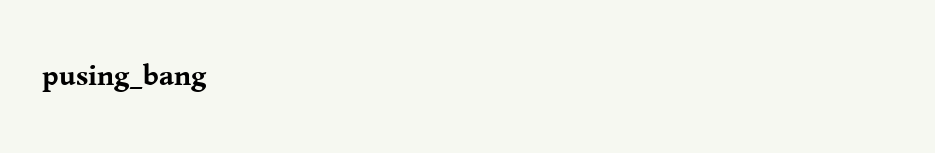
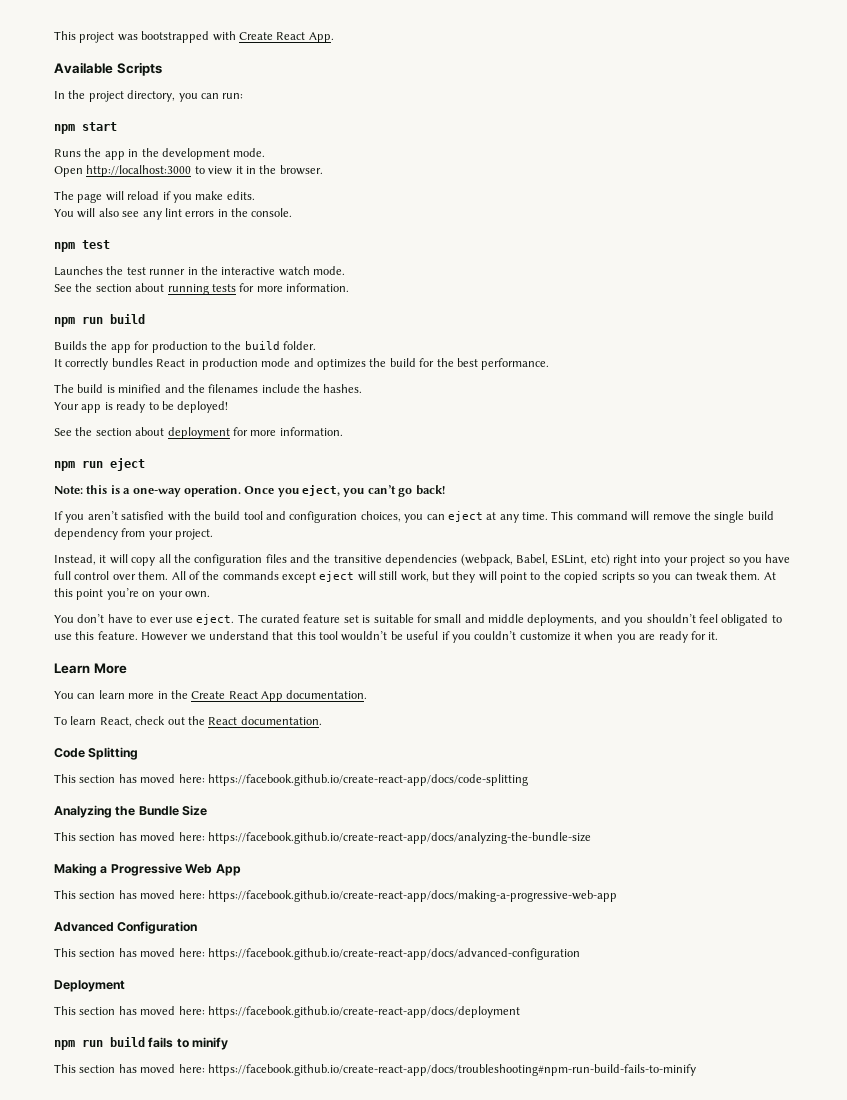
[42,63,207,92] pusing_bang -> [54,31,334,43] [54,62,162,76] [54,90,244,102] [54,122,117,134] [54,148,266,160] [54,165,323,177] [54,191,255,203] [54,208,293,220] [54,240,110,252] [54,266,345,276] [54,283,349,295] [54,314,145,327] [54,341,316,353] [54,358,550,370] [54,384,363,393] [54,401,229,413] [54,427,343,439] [54,458,145,471] [54,485,445,497] [54,511,774,523] [54,528,214,540] [54,554,791,566] [54,571,776,583] [54,588,210,600] [54,614,782,626] [54,631,719,643] [54,663,127,674] [54,690,368,702] [54,716,322,727] [54,747,139,760] [54,774,528,786] [54,805,208,818] [54,832,591,844] [54,863,241,876] [54,890,617,902] [54,921,198,934] [54,948,580,960] [54,980,125,992] [54,1006,520,1018] [54,1037,229,1050] [54,1064,696,1076] This project was bootstrapped with Create React App. // Available Scripts // In the project directory, you can run: // npm start // Runs the app in the development mode. // Open http://localhost:3000 to view it in the browser. // The page will reload if you make edits. // You will also see any lint errors in the console. // npm test // Launches the test runner in the interactive watch mode. // See the section about running tests for more information. // npm run build // Builds the app for production to the build folder. // It correctly bundles React in production mode and optimizes the build for the best performance. // The build is minified and the filenames include the hashes. // Your app is ready to be deployed! // See the section about deployment for more information. // npm run eject // Note: this is a one-way operation. Once you eject, you can’t go back! // If you aren’t satisfied with the build tool and configuration choices, you can eject at any time. This command will remove the single build dependency from your project. // Instead, it will copy all the configuration files and the transitive dependencies (webpack, Babel, ESLint, etc) right into your project so you have full control over them. All of the commands except eject will still work, but they will point to the copied scripts so you can tweak them. At this point you’re on your own. // You don’t have to ever use eject. The curated feature set is suitable for small and middle deployments, and you shouldn’t feel obligated to use this feature. However we understand that this tool wouldn’t be useful if you couldn’t customize it when you are ready for it. // Learn More // You can learn more in the Create React App documentation. // To learn React, check out the React documentation. // Code Splitting // This section has moved here: https://facebook.github.io/create-react-app/docs/code-splitting // Analyzing the Bundle Size // This section has moved here: https://facebook.github.io/create-react-app/docs/analyzing-the-bundle-size // Making a Progressive Web App // This section has moved here: https://facebook.github.io/create-react-app/docs/making-a-progressive-web-app // Advanced Configuration // This section has moved here: https://facebook.github.io/create-react-app/docs/advanced-configuration // Deployment // This section has moved here: https://facebook.github.io/create-react-app/docs/deployment // npm run build fails to minify // This section has moved here: https://facebook.github.io/create-react-app/docs/troubleshooting#npm-run-build-fails-to-minify

